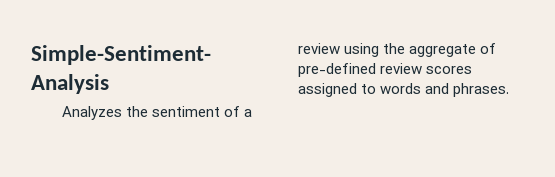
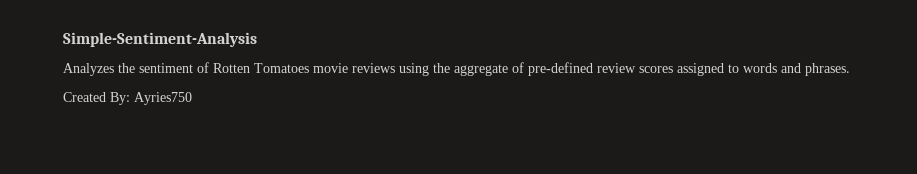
[243,109,252,117] [298,43,340,54] a review -> [213,63,395,73] Rotten Tomatoes movie reviews
(510, 90) none -> [63,92,192,105] // Created By: Ayries750

